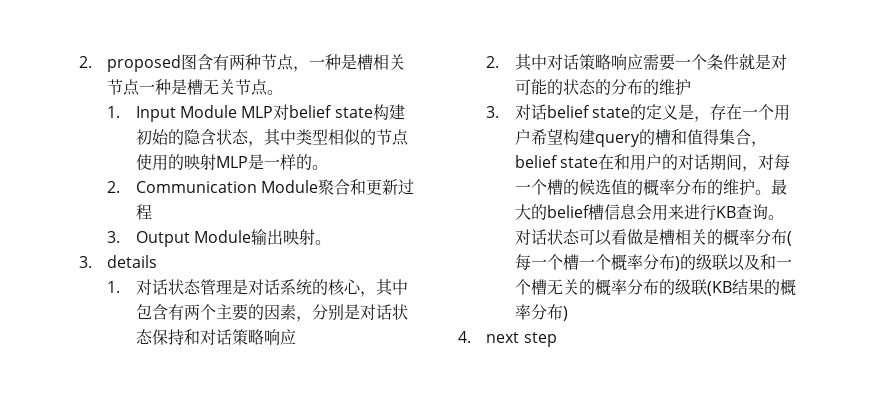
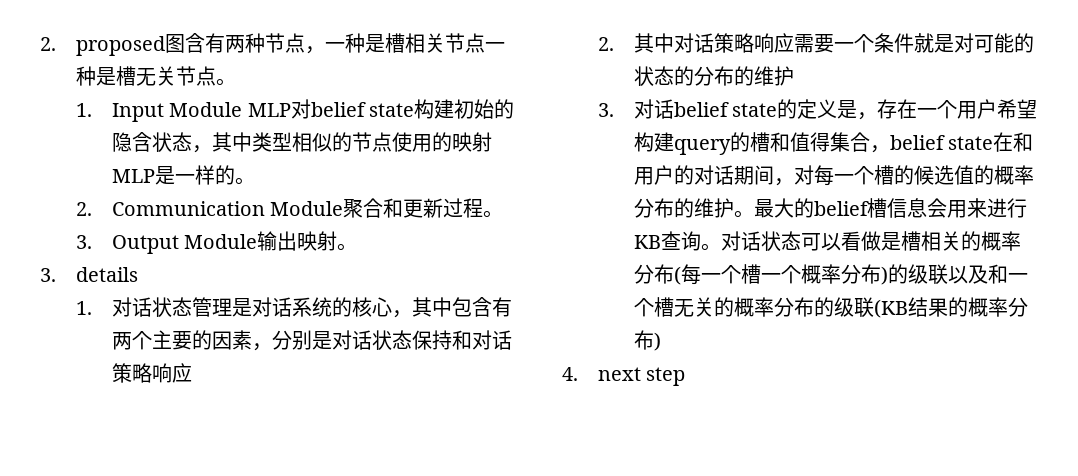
(152, 212) none -> [483,210,504,218] 。

